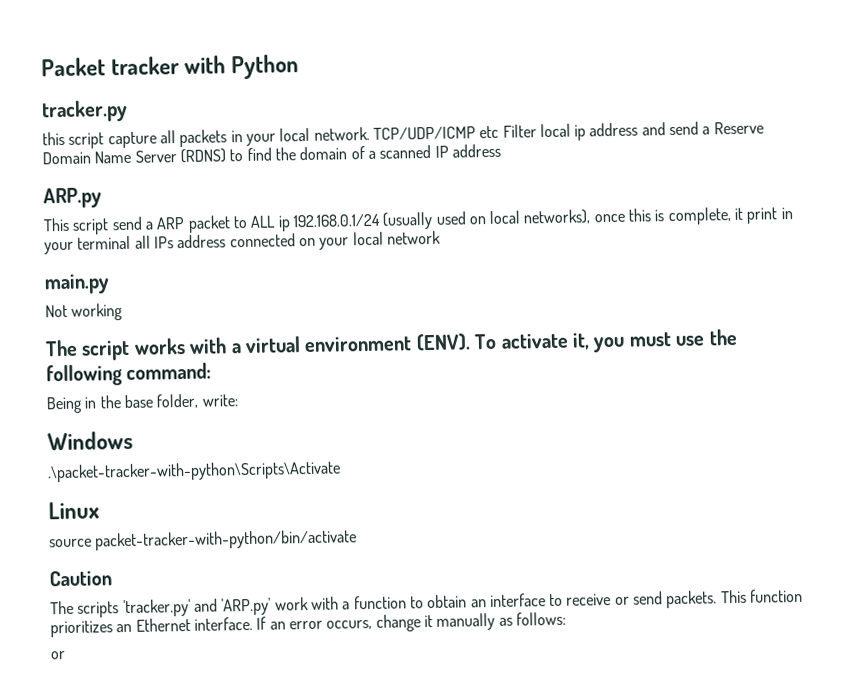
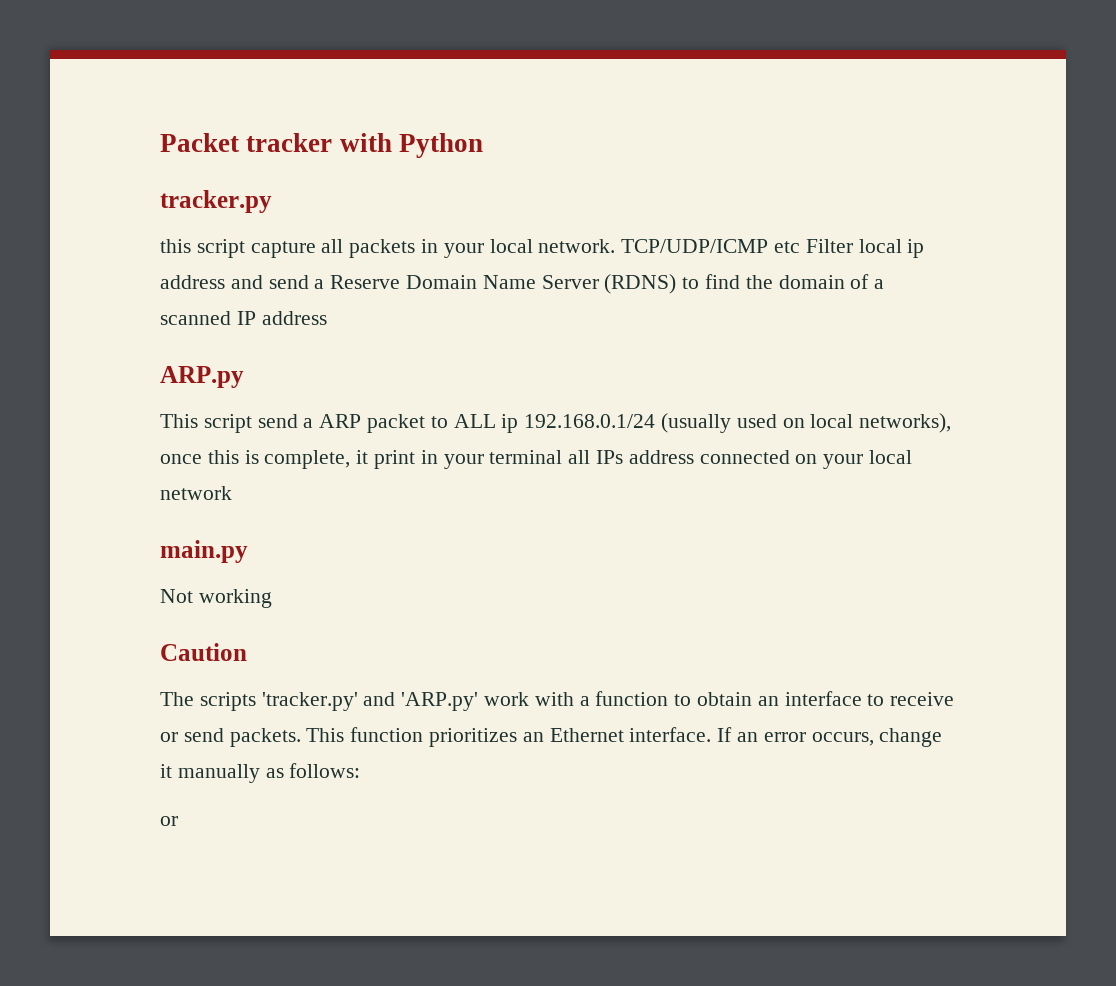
[45,328,738,361] [46,362,212,387] [46,393,238,414] [47,430,133,451] [47,460,341,483] [48,501,100,520] [49,529,358,551] // The script works with a virtual environment (ENV). To activate it, you must use the following command: // Being in the base folder, write: // Windows // .\packet-tracker-with-python\Scripts\Activate // Linux // source packet-tracker-with-python/bin/activate -> (272, 598) none

